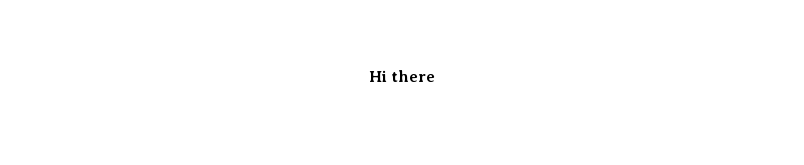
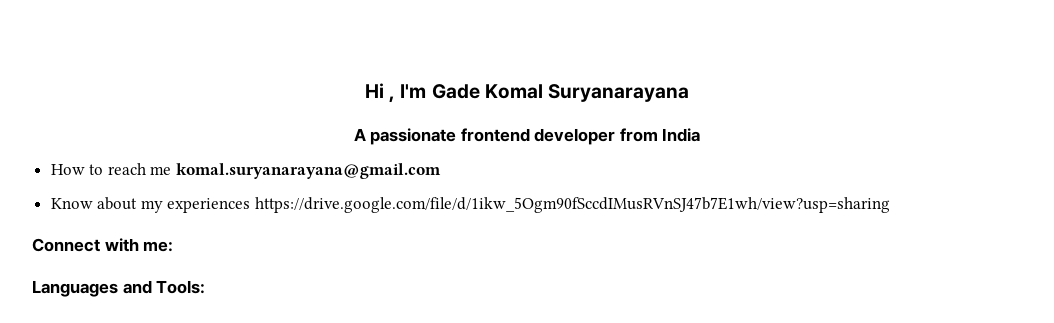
[391,70,436,82] there -> [389,84,690,103] [353,128,701,145] [50,163,442,179] [50,197,891,213] [32,238,174,252] [32,280,206,297] , I'm Gade Komal Suryanarayana // A passionate frontend developer from India // How to reach me komal.suryanarayana@gmail.com // Know about my experiences https://drive.google.com/file/d/1ikw_5Ogm90fSccdIMusRVnSJ47b7E1wh/view?usp=sharing // Connect with me: // Languages and Tools:

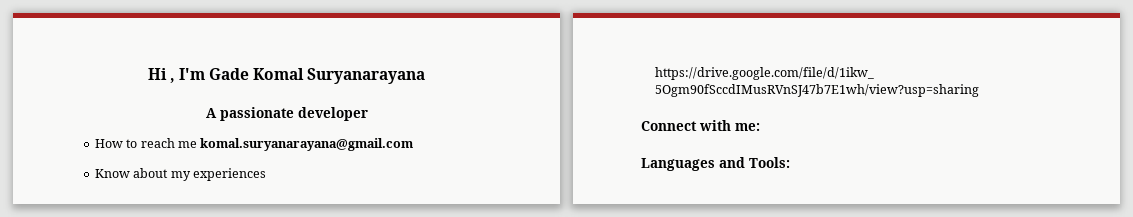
[460,128,530,142] frontend -> (294, 114) none
[619,128,701,142] from India -> (368, 114) none

